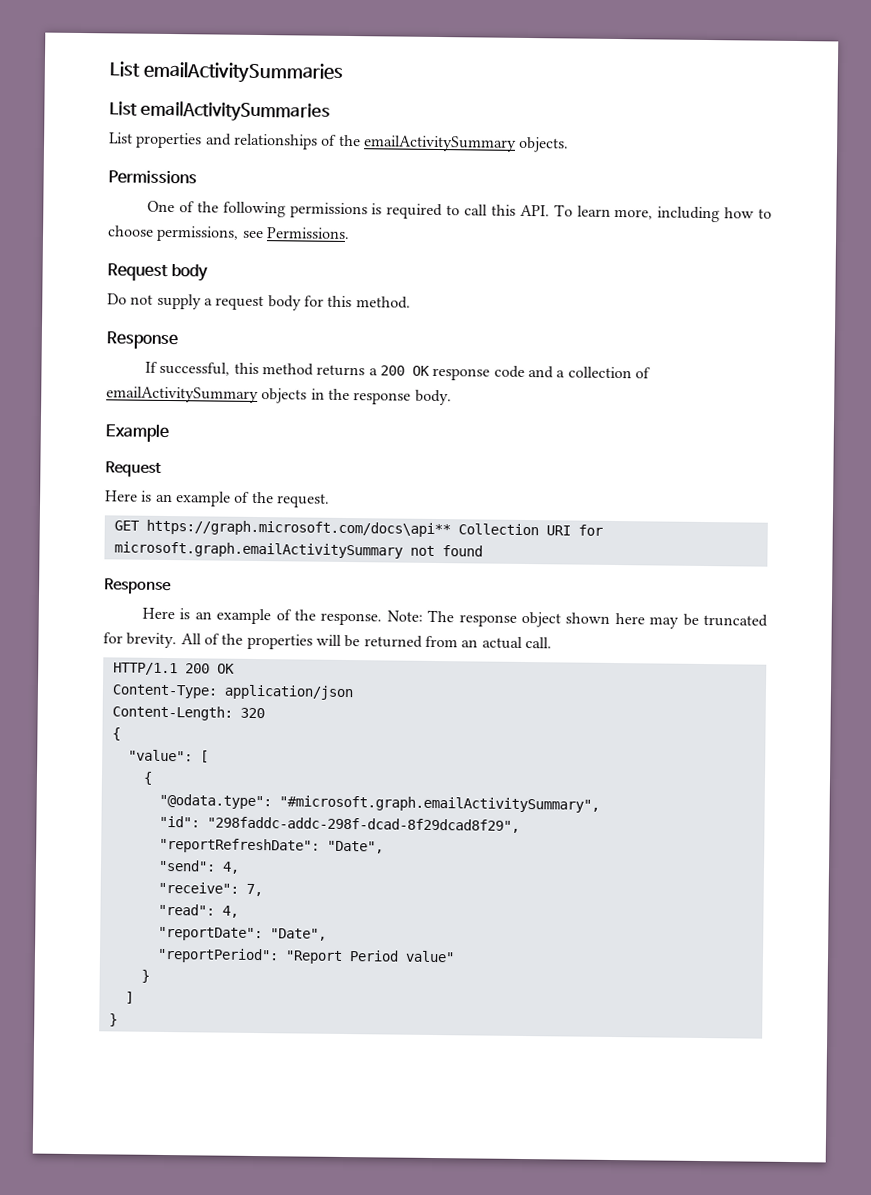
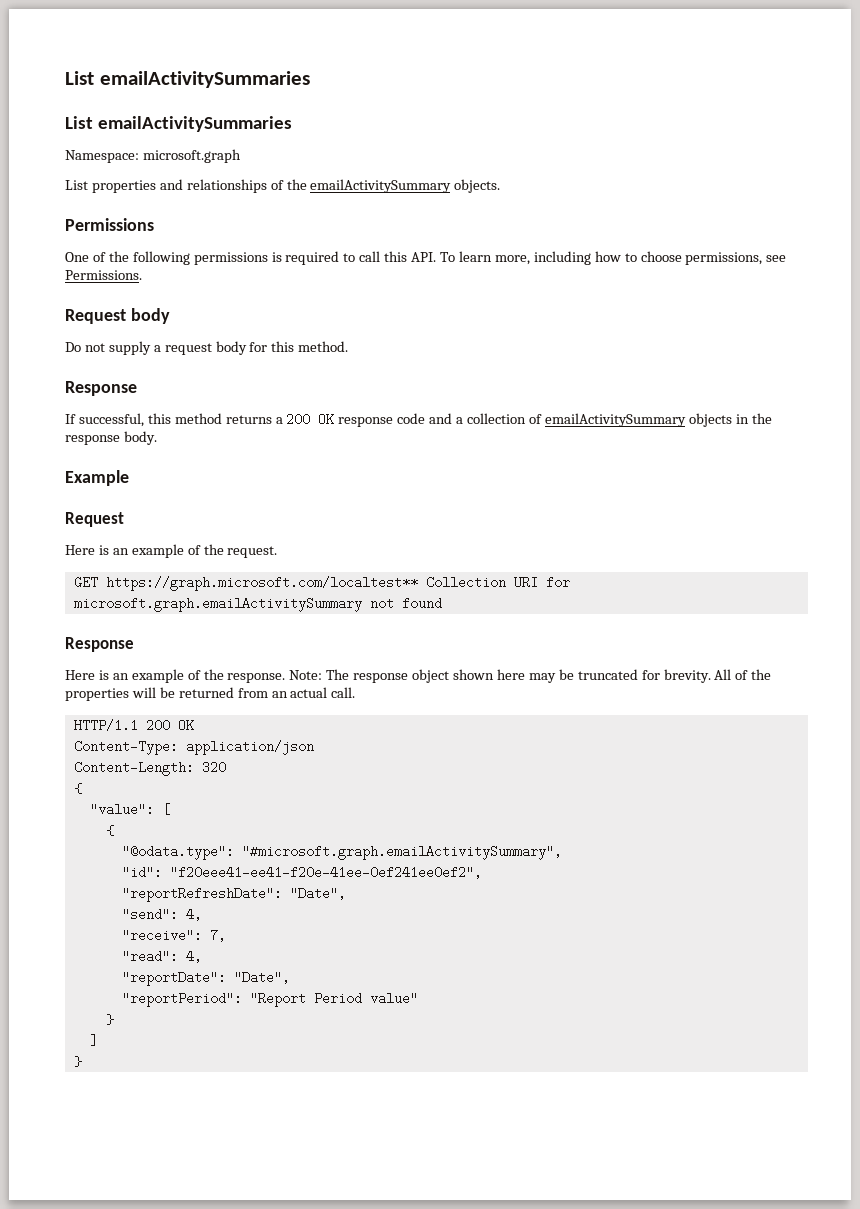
(331, 111) none -> [65,149,241,163] // Namespace: microsoft.graph
[145,519,451,538] https://graph.microsoft.com/docs\api** -> [105,576,418,591] https://graph.microsoft.com/localtest**
[206,816,520,833] "298faddc-addc-298f-dcad-8f29dcad8f29", -> [169,866,482,879] "f20eee41-ee41-f20e-41ee-0ef241ee0ef2",

